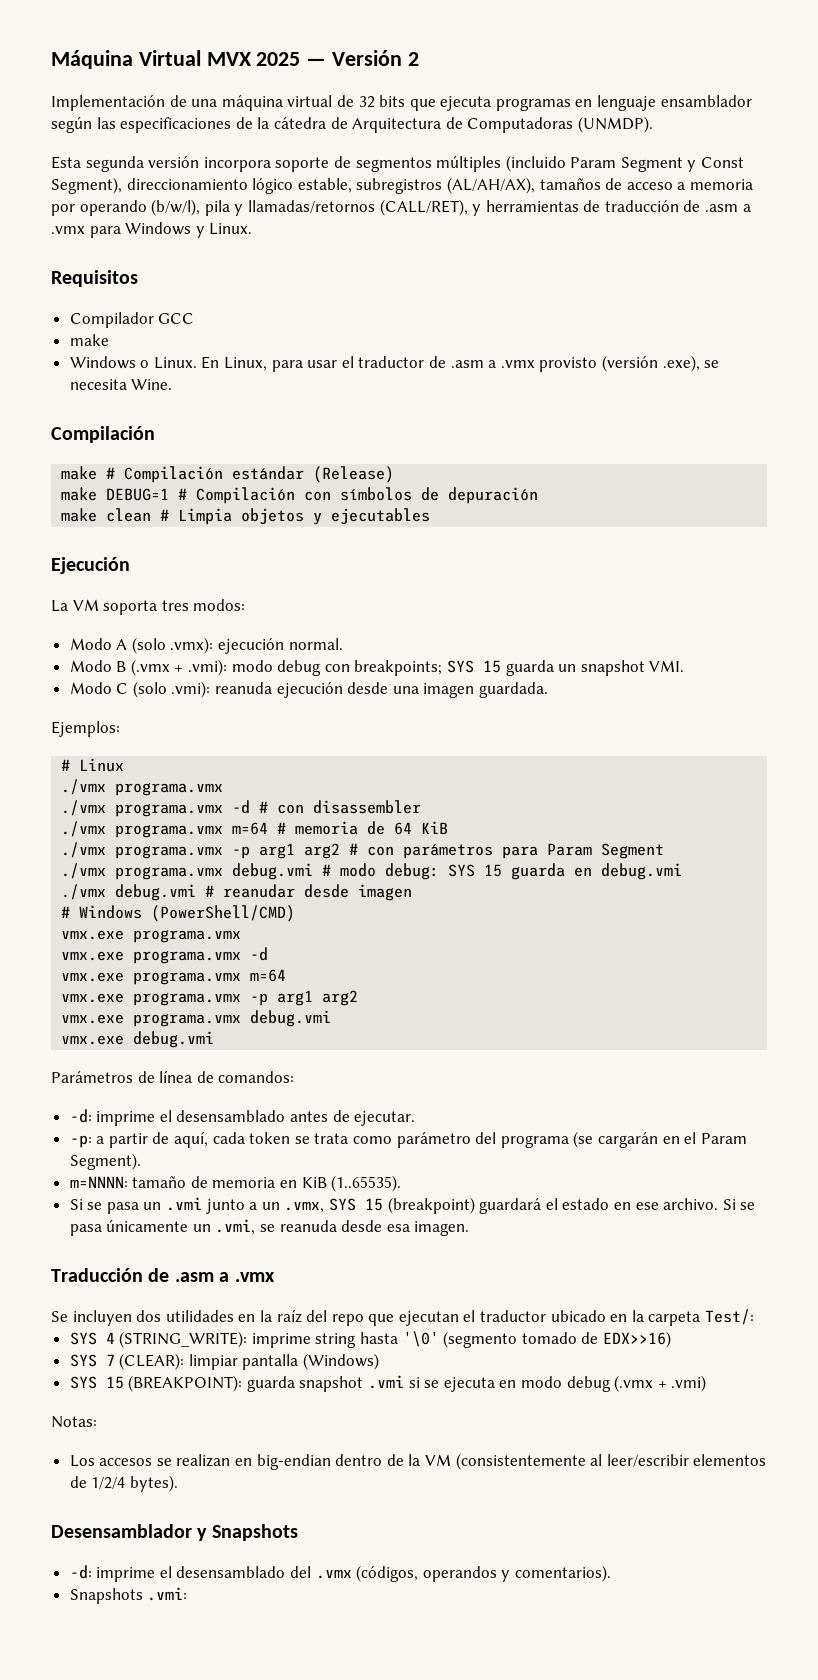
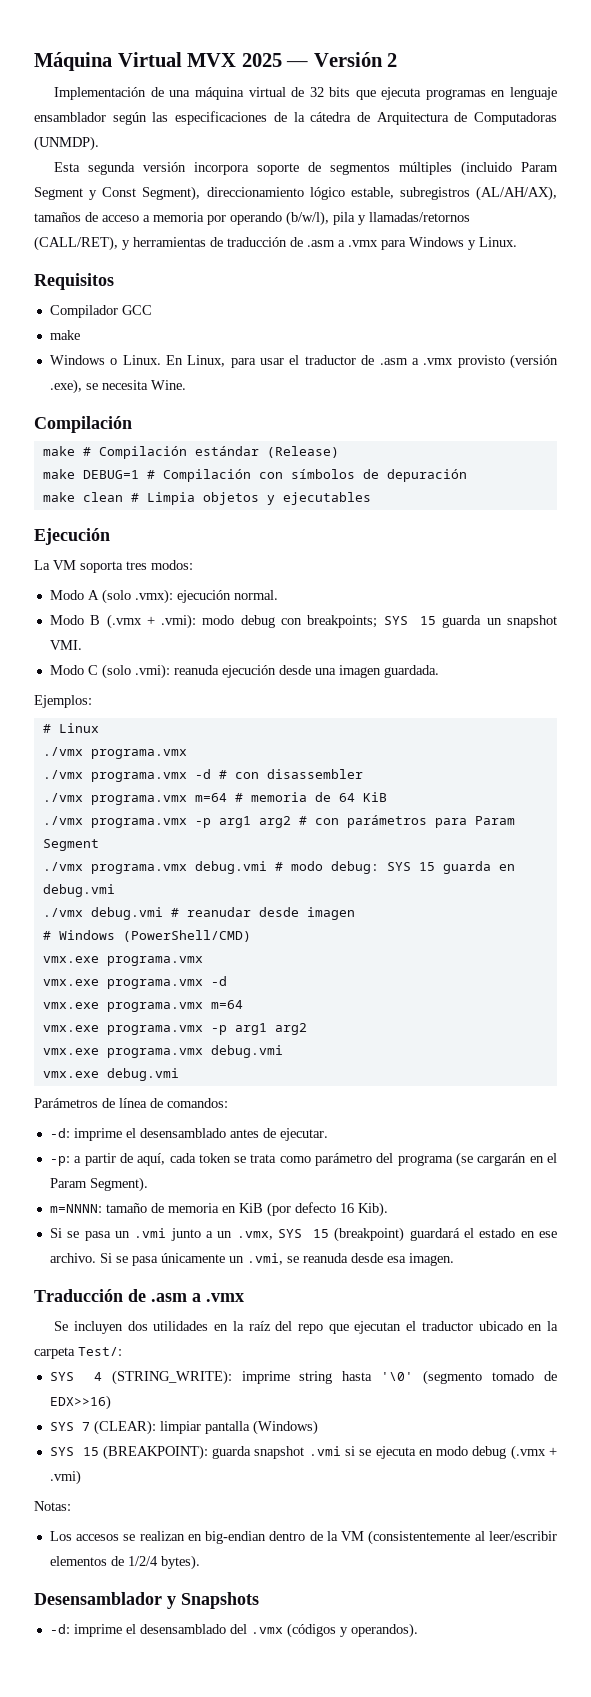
[331,1175,402,1192] (1..65535). -> [266,1202,388,1217] (por defecto 16 Kib).
[356,1565,612,1582] [69,1587,188,1604] (códigos, operandos y comentarios). // Snapshots .vmi: -> [286,1623,418,1638] (códigos y operandos).

